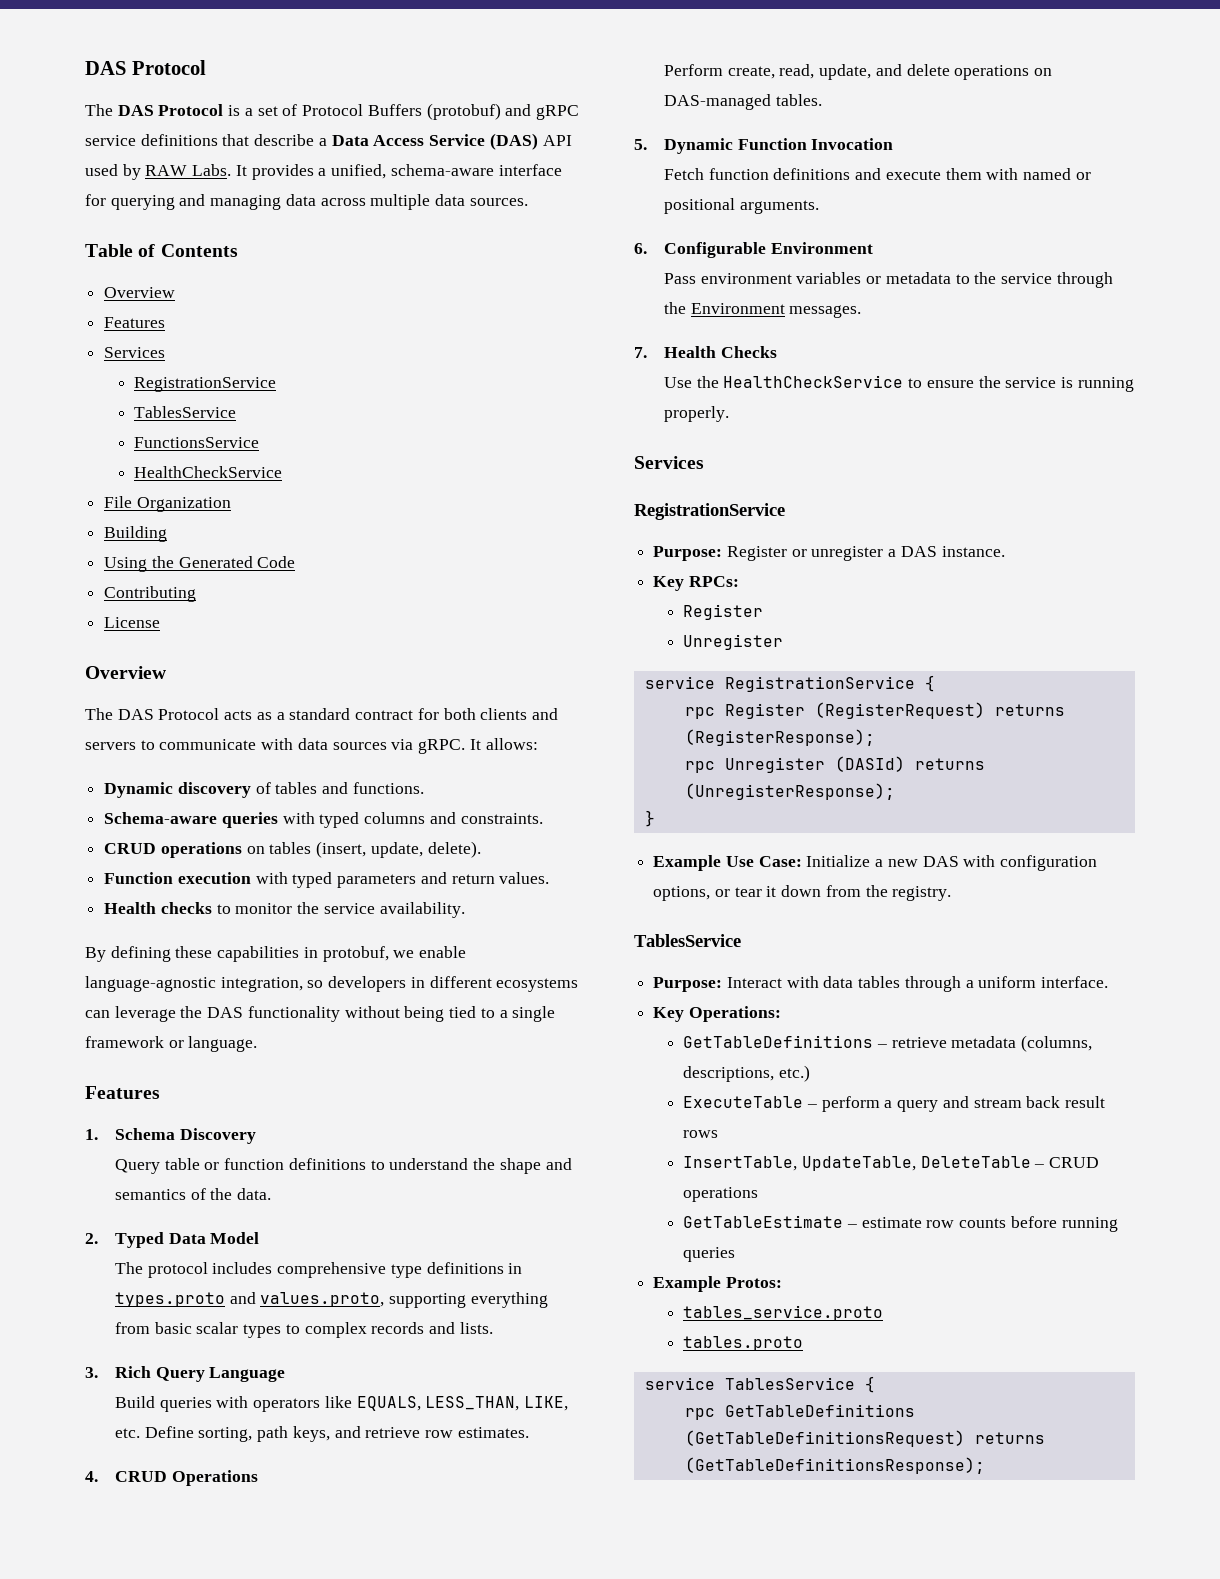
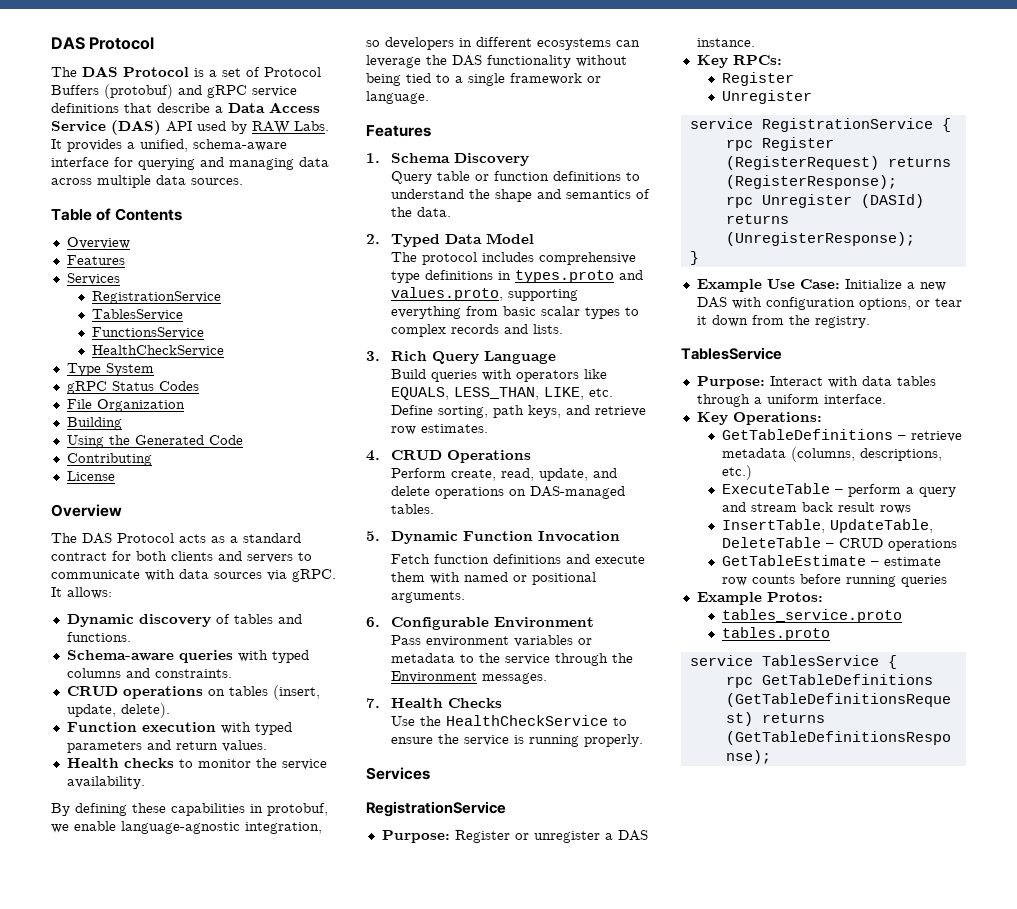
(283, 472) none -> [66,363,154,376] [66,381,199,394] // Type System // gRPC Status Codes

